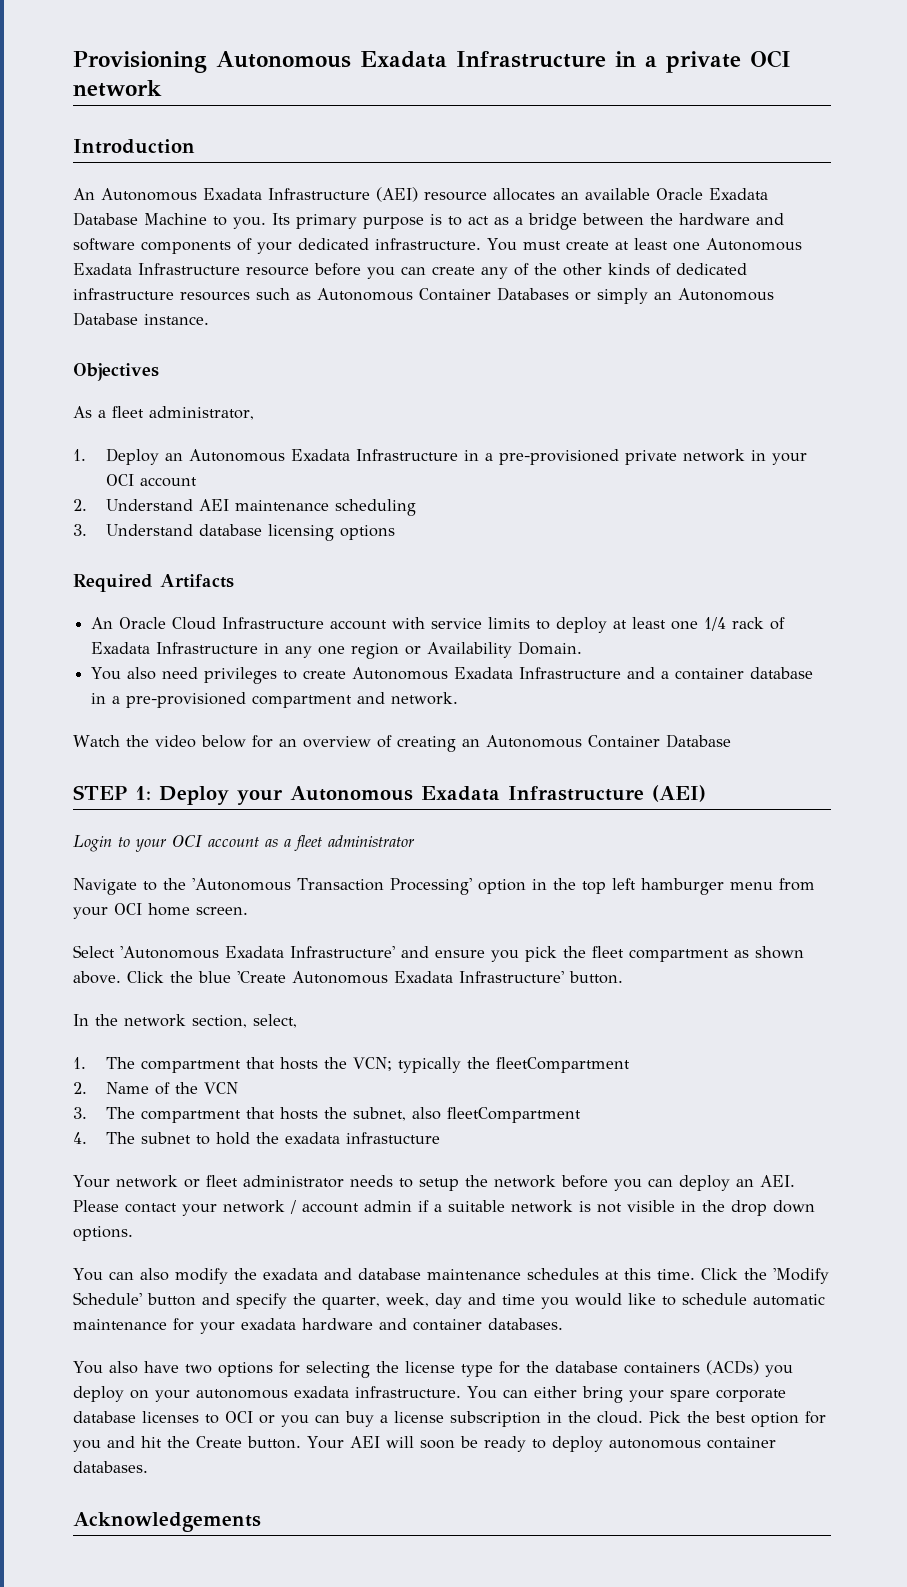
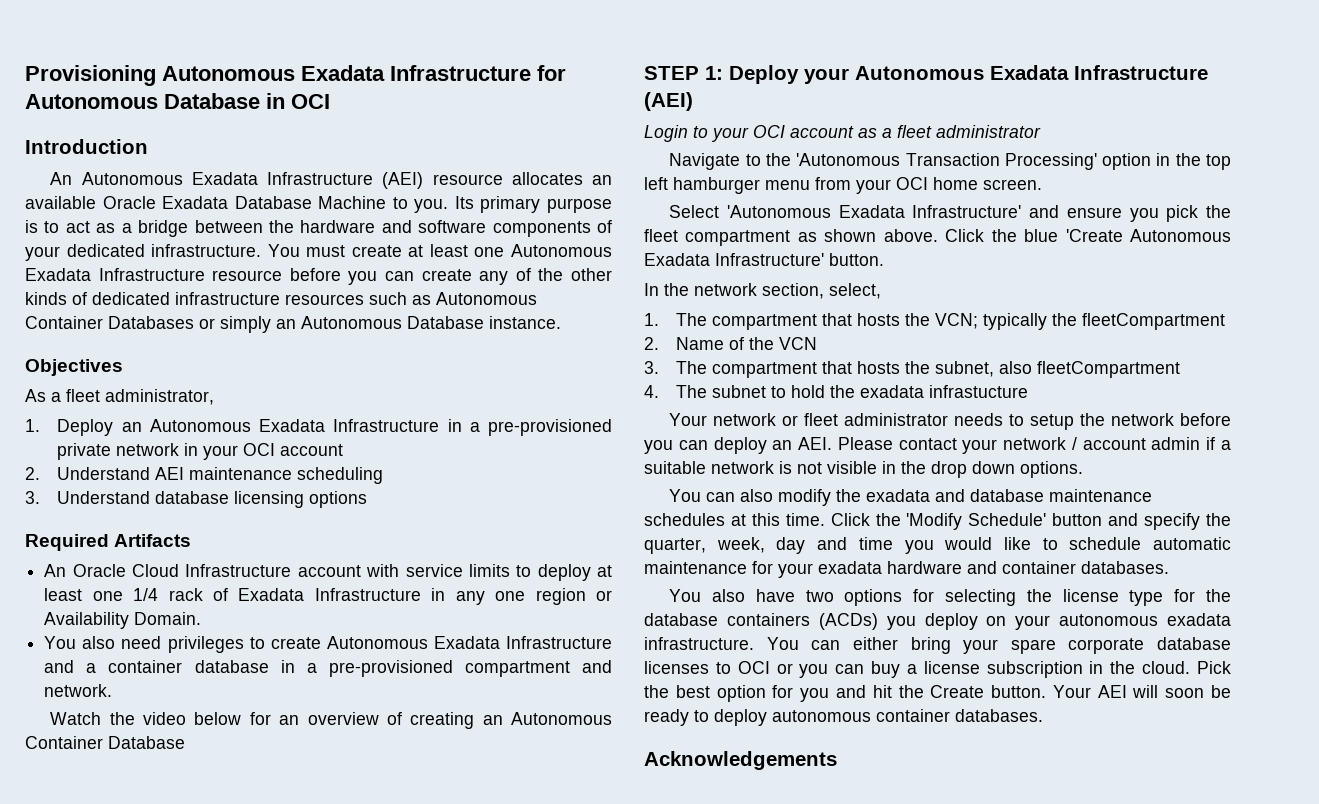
[615,50,791,73] [73,80,162,97] in a private OCI network -> [537,65,566,81] [25,93,330,109] for Autonomous Database in OCI

